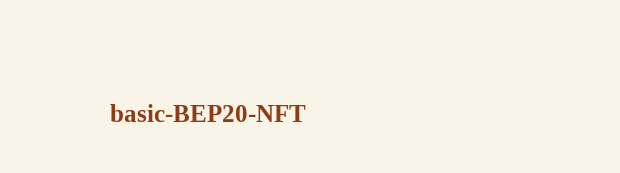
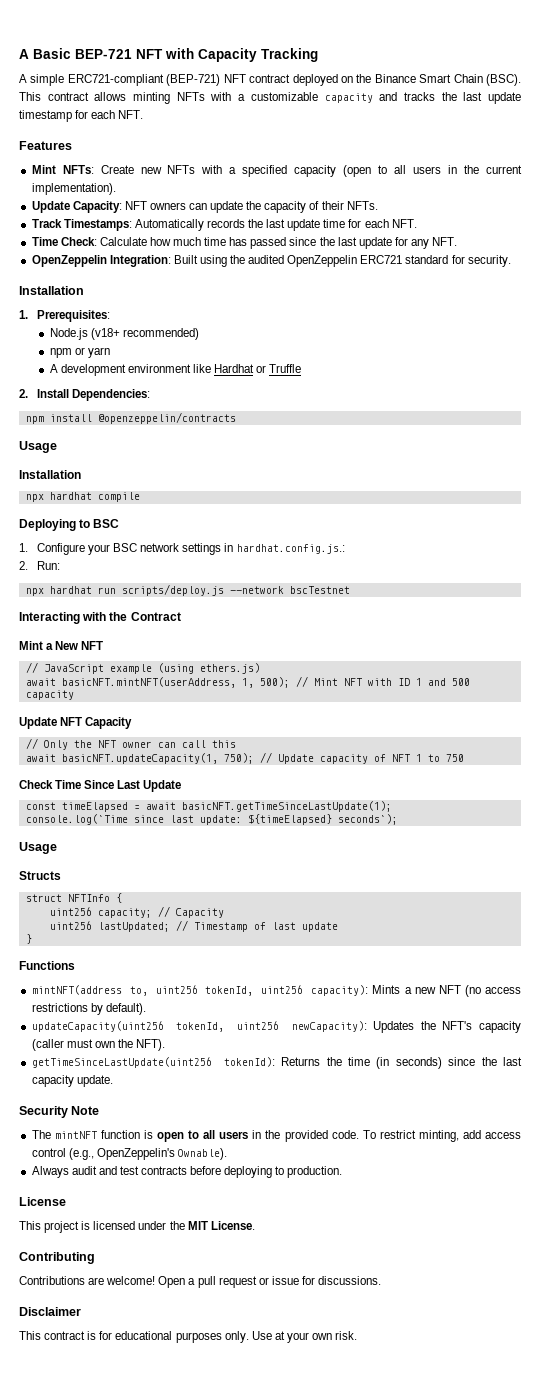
[110,104,306,122] basic-BEP20-NFT -> [19,48,318,62] [19,74,521,86] [19,92,521,104] [19,110,144,122] [19,141,72,150] [31,165,522,177] [31,183,116,195] [31,201,378,213] [31,219,417,231] [31,237,458,249] [31,255,511,267] [19,286,84,295] [19,310,110,322] [49,328,199,340] [49,347,110,358] [49,364,302,376] [19,389,151,401] [25,412,236,424] [19,441,57,453] [19,470,81,479] [25,492,140,502] [19,519,120,531] [19,543,345,555] [19,561,60,570] [25,584,350,596] [19,612,181,624] [19,641,104,650] [25,662,260,674] [25,676,470,688] [25,690,74,700] [19,717,133,729] [25,738,236,750] [25,752,464,764] [19,780,182,792] [25,801,392,812] [25,814,398,825] [19,842,57,854] [19,871,61,880] [25,893,122,903] [49,906,224,918] [49,920,338,932] [25,934,32,944] [19,961,75,970] [31,985,521,997] [31,1003,146,1015] [31,1021,522,1033] [31,1039,166,1051] [31,1057,522,1069] [31,1075,113,1087] [19,1106,100,1118] [31,1130,522,1142] [31,1148,227,1160] [31,1166,343,1178] [19,1197,66,1206] [19,1221,255,1233] [19,1252,95,1264] [19,1276,382,1288] [19,1307,81,1316] [19,1331,358,1343] A Basic BEP-721 NFT with Capacity Tracking // A simple ERC721-compliant (BEP-721) NFT contract deployed on the Binance Smart Chain (BSC). This contract allows minting NFTs with a customizable capacity and tracks the last update timestamp for each NFT. // Features // Mint NFTs: Create new NFTs with a specified capacity (open to all users in the current implementation). // Update Capacity: NFT owners can update the capacity of their NFTs. // Track Timestamps: Automatically records the last update time for each NFT. // Time Check: Calculate how much time has passed since the last update for any NFT. // OpenZeppelin Integration: Built using the audited OpenZeppelin ERC721 standard for security. // Installation // 1. Prerequisites: // Node.js (v18+ recommended) // npm or yarn // A development environment like Hardhat or Truffle // 2. Install Dependencies: // npm install @openzeppelin/contracts // Usage // Installation // npx hardhat compile // Deploying to BSC // 1. Configure your BSC network settings in hardhat.config.js.: // 2. Run: // npx hardhat run scripts/deploy.js --network bscTestnet // Interacting with the Contract // Mint a New NFT // // JavaScript example (using ethers.js) // await basicNFT.mintNFT(userAddress, 1, 500); // Mint NFT with ID 1 and 500 capacity // Update NFT Capacity // // Only the NFT owner can call this // await basicNFT.updateCapacity(1, 750); // Update capacity of NFT 1 to 750 // Check Time Since Last Update // const timeElapsed = await basicNFT.getTimeSinceLastUpdate(1); // console.log(`Time since last update: ${timeElapsed} seconds`); // Usage // Structs // struct NFTInfo { // uint256 capacity; // Capacity // uint256 lastUpdated; // Timestamp of last update // } // Functions // mintNFT(address to, uint256 tokenId, uint256 capacity): Mints a new NFT (no access restrictions by default). // updateCapacity(uint256 tokenId, uint256 newCapacity): Updates the NFT's capacity (caller must own the NFT). // getTimeSinceLastUpdate(uint256 tokenId): Returns the time (in seconds) since the last capacity update. // Security Note // The mintNFT function is open to all users in the provided code. To restrict minting, add access control (e.g., OpenZeppelin's Ownable). // Always audit and test contracts before deploying to production. // License // This project is licensed under the MIT License. // Contributing // Contributions are welcome! Open a pull request or issue for discussions. // Disclaimer // This contract is for educational purposes only. Use at your own risk.

